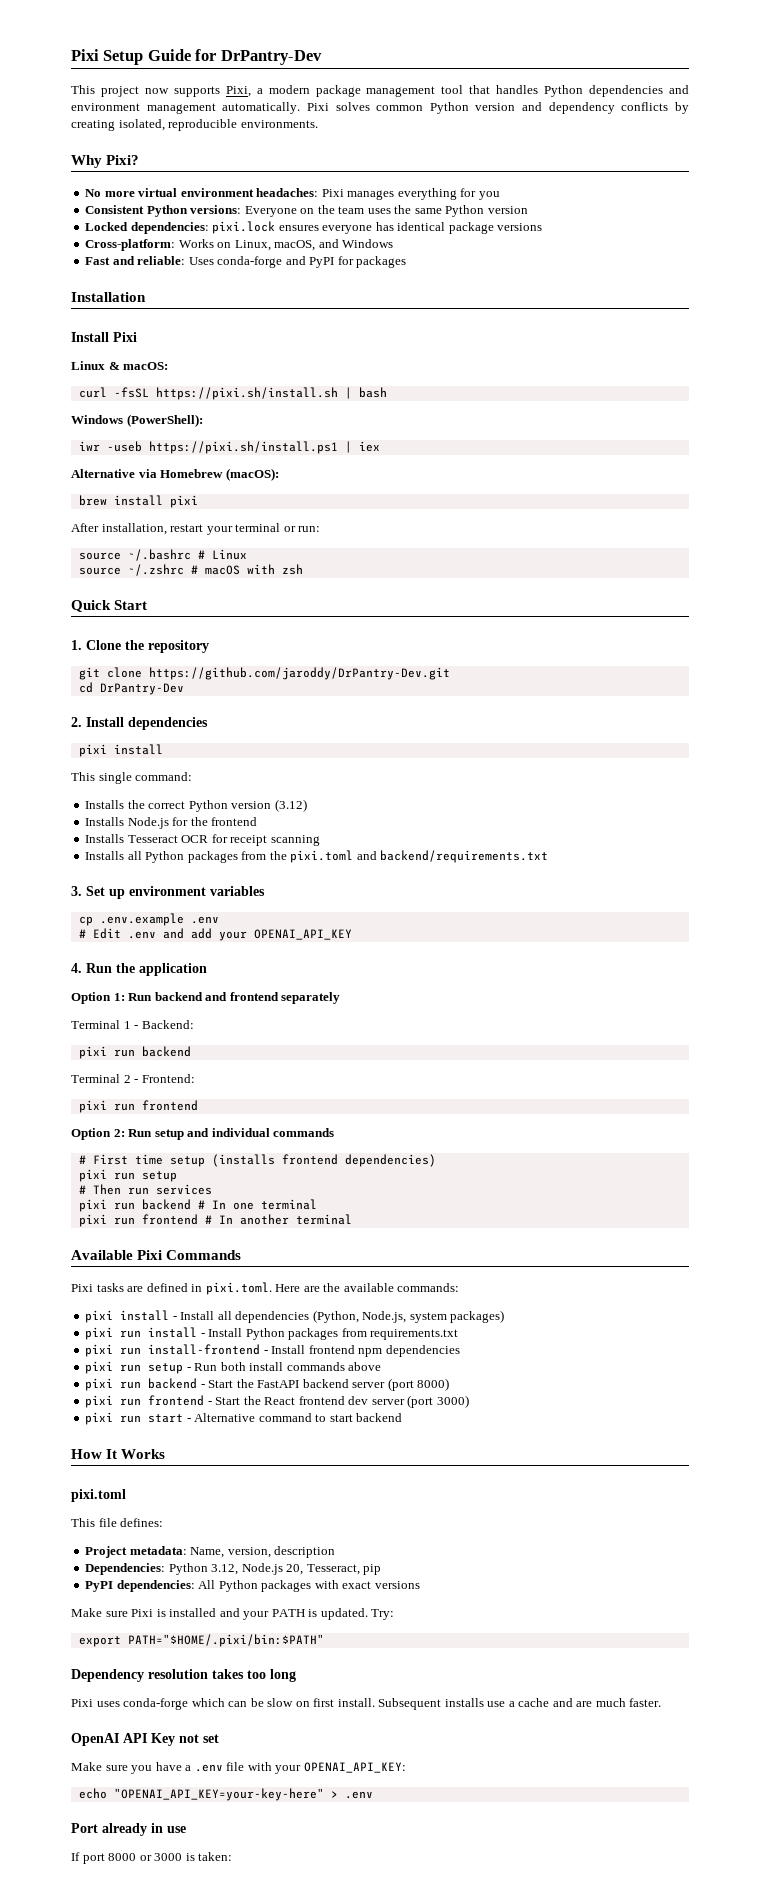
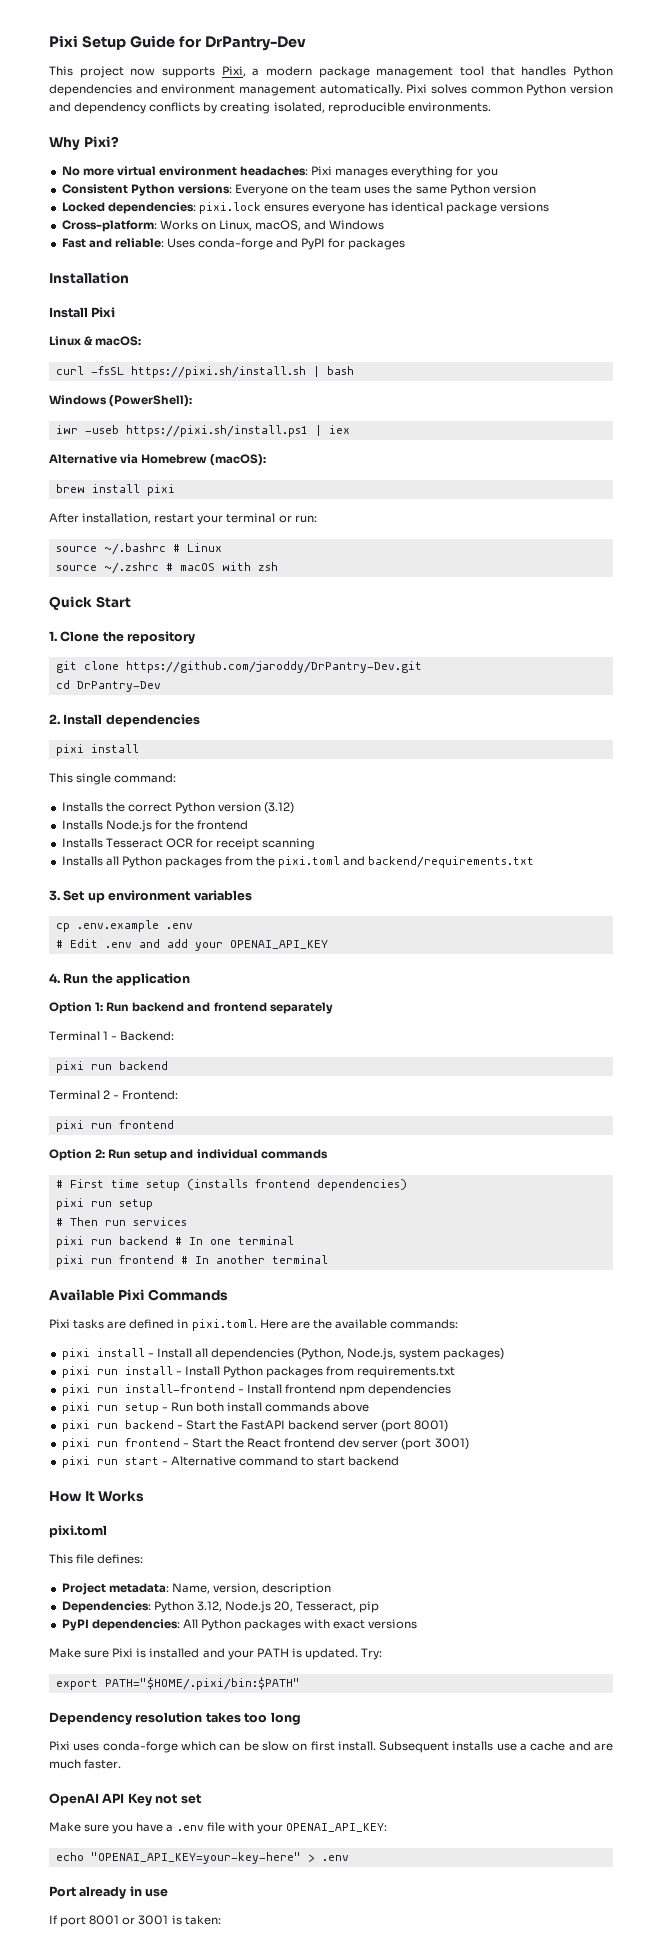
[417,1378,450,1391] 8000) -> [414,1420,449,1432] 8001)
[436,1395,469,1408] 3000) -> [434,1438,469,1450] 3001)
[108,1853,183,1861] 8000 or 3000 -> [89,1915,169,1925] 8001 or 3001

